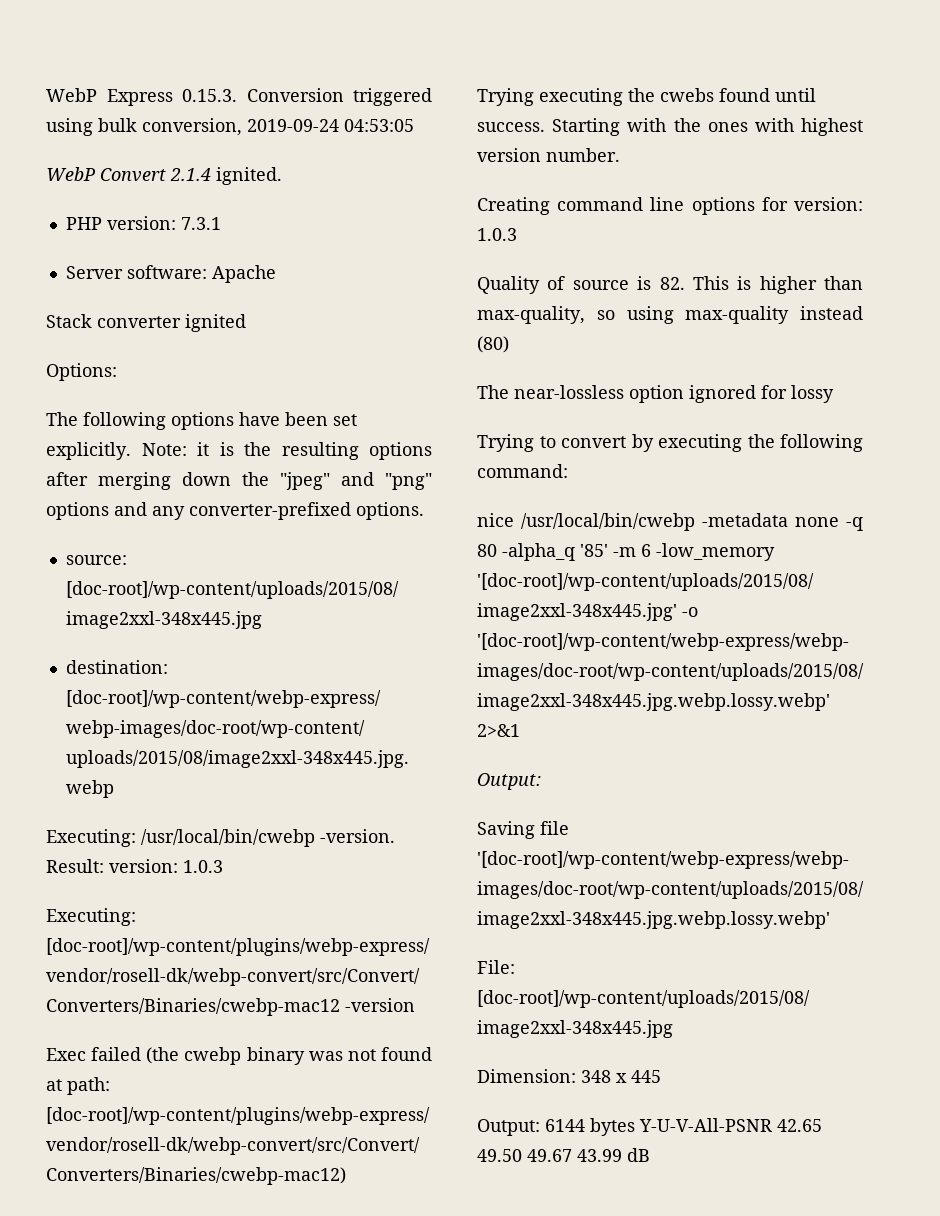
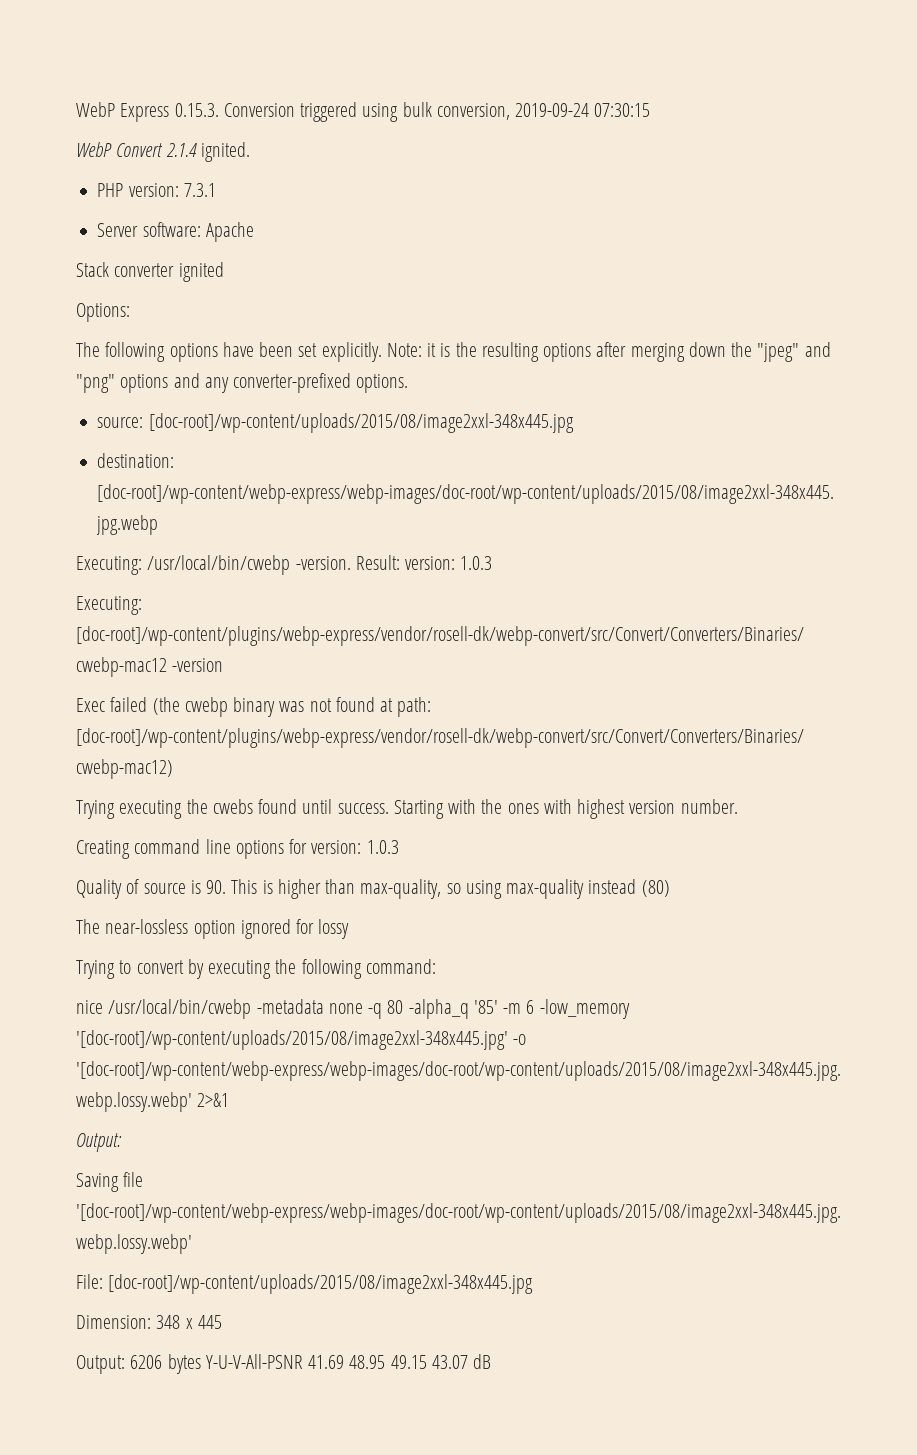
[344,119,414,132] 04:53:05 -> [594,103,651,117] 07:30:15
[659,277,685,290] 82. -> [206,880,227,894] 90.
[545,1119,585,1132] 6144 -> [130,1355,163,1369] 6206
[777,1119,822,1132] [477,1149,622,1162] 42.65 49.50 49.67 43.99 -> [308,1355,468,1369] 41.69 48.95 49.15 43.07

